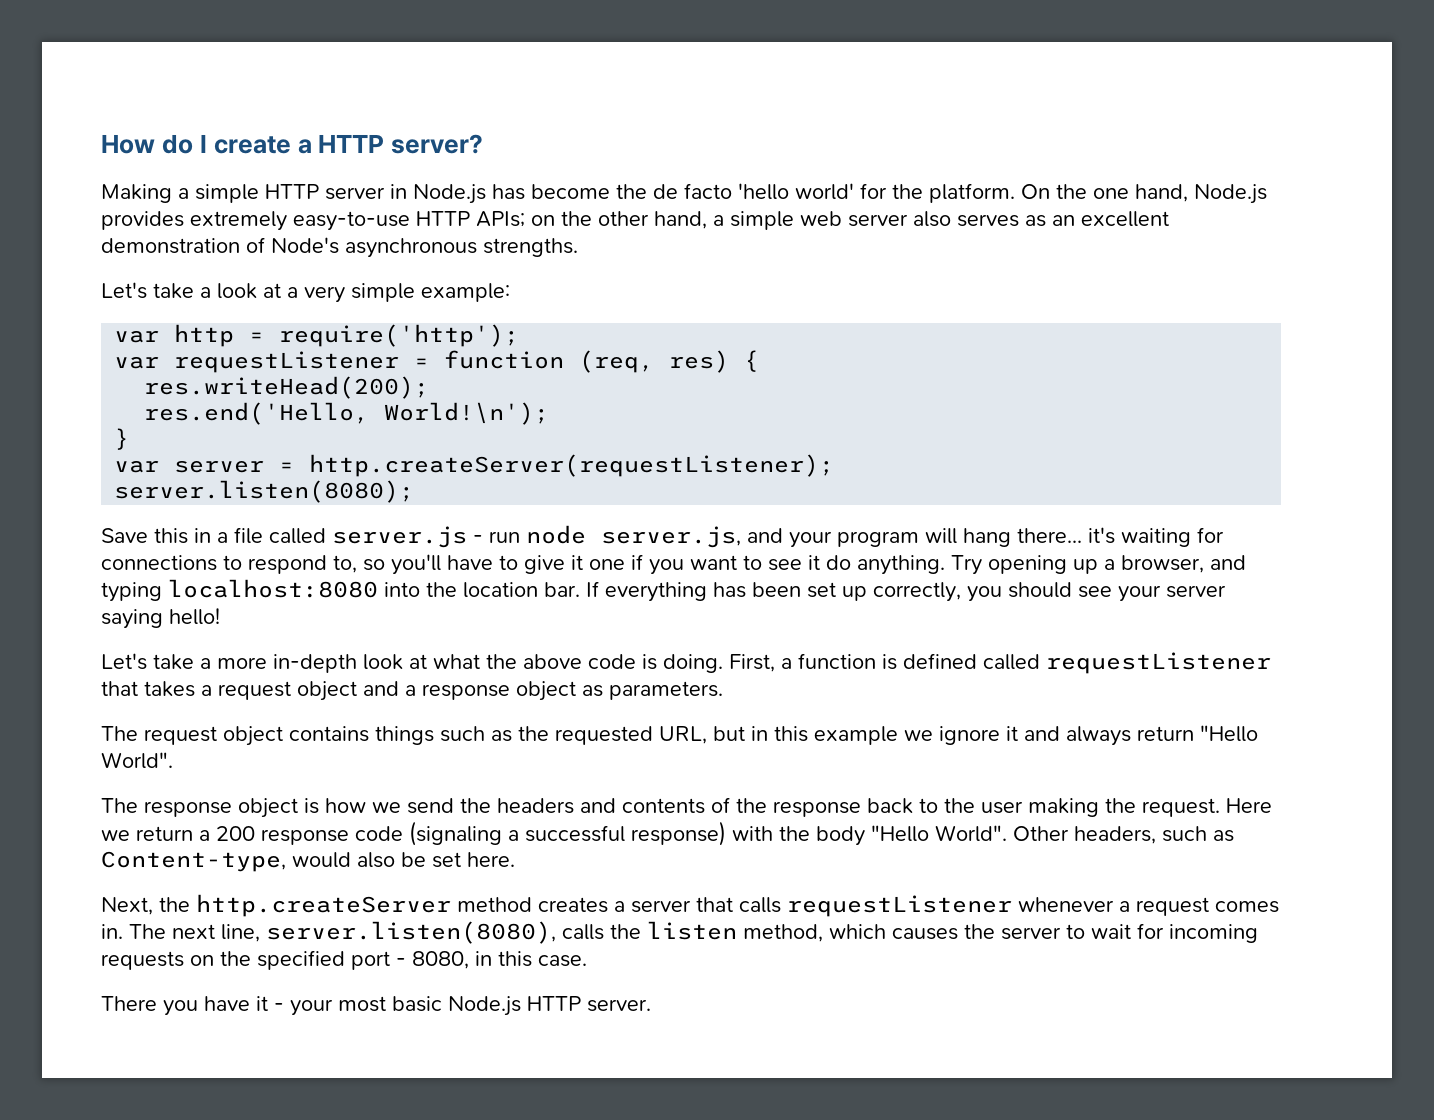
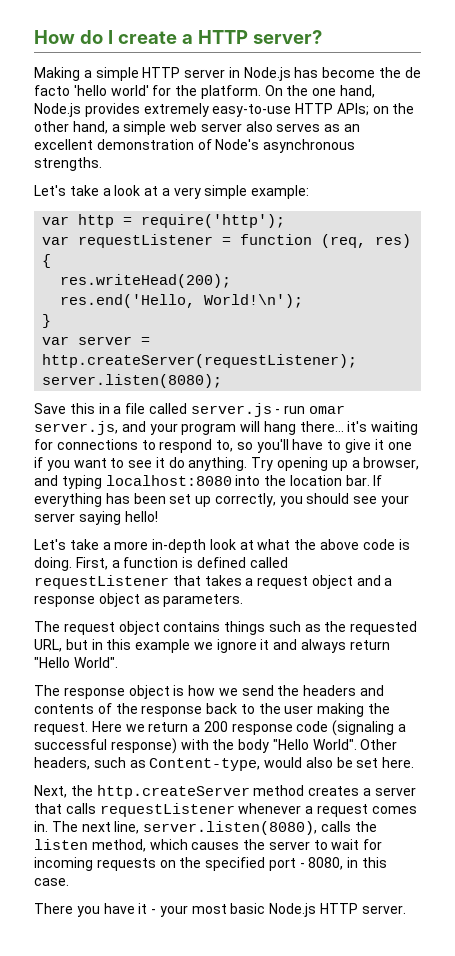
[526,525,586,544] node -> [309,405,346,414] omar

